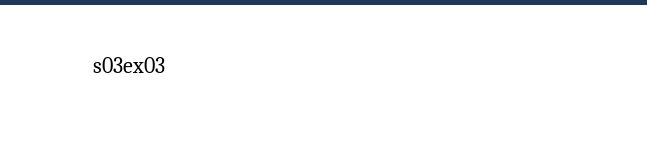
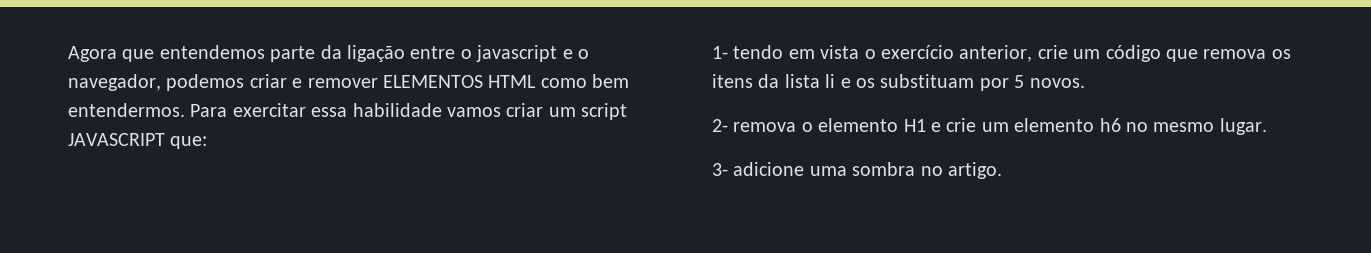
[93,57,165,73] s03ex03 -> [68,45,589,62] [68,74,630,91] [68,103,628,120] [68,133,208,149] [712,45,1291,62] [712,74,1085,91] [712,118,1267,135] [712,162,1002,179] Agora que entendemos parte da ligação entre o javascript e o navegador, podemos criar e remover ELEMENTOS HTML como bem entendermos. Para exercitar essa habilidade vamos criar um script JAVASCRIPT que: // 1- tendo em vista o exercício anterior, crie um código que remova os itens da lista li e os substituam por 5 novos. // 2- remova o elemento H1 e crie um elemento h6 no mesmo lugar. // 3- adicione uma sombra no artigo.

